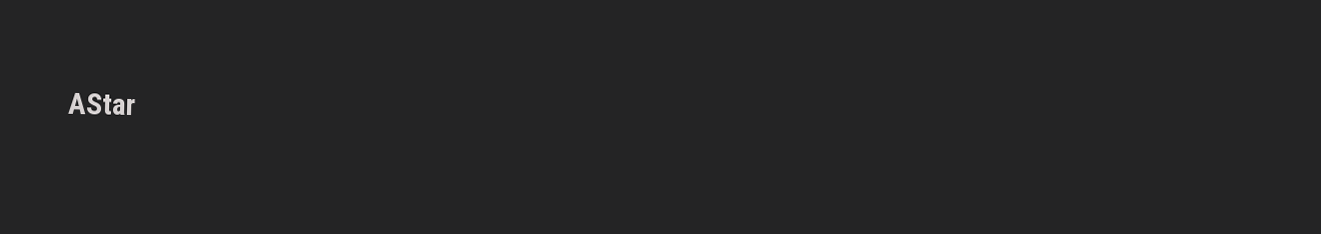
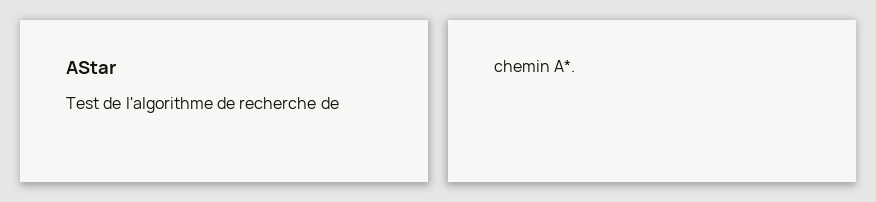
(136, 104) none -> [66,97,339,113] [494,60,576,72] // Test de l'algorithme de recherche de chemin A*.

